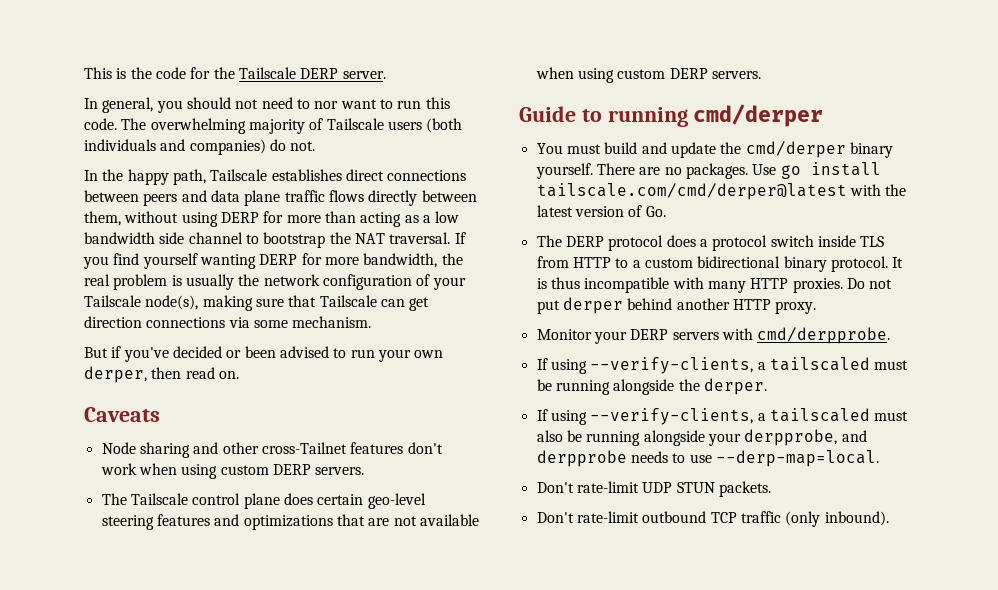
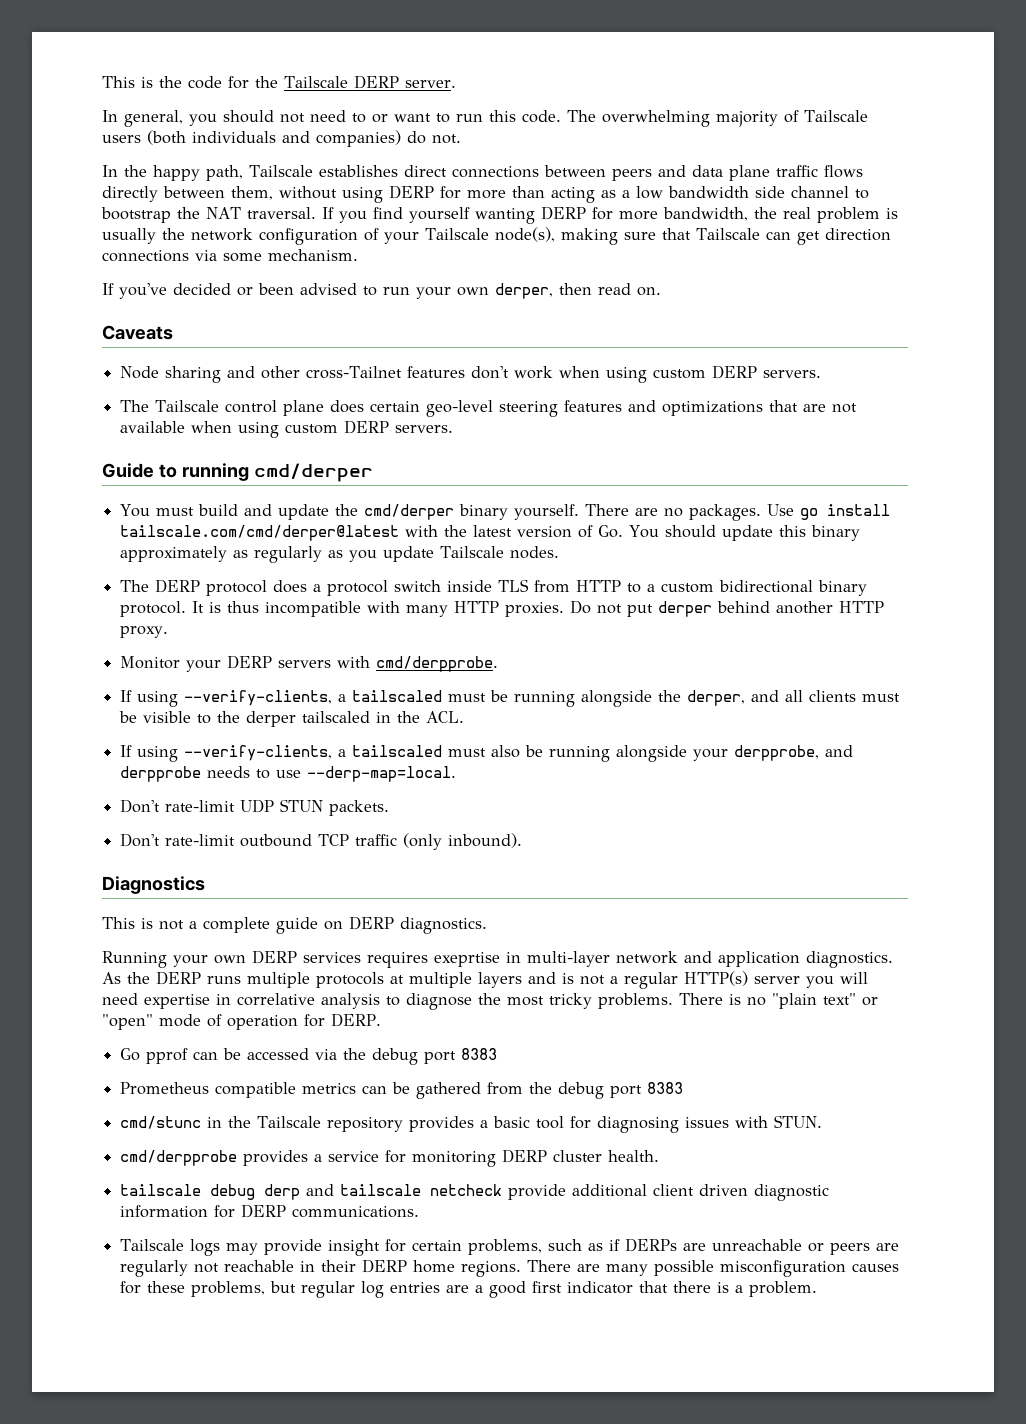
[314,101,339,109] nor -> [372,114,388,123] or
[84,346,122,358] But if -> [102,283,114,295] If
(666, 211) none -> [629,525,861,541] [120,546,560,563] You should update this binary approximately as regularly as you update Tailscale nodes.
[703,378,767,395] derper. -> [687,690,901,706] [119,711,465,727] derper, and all clients must be visible to the derper tailscaled in the ACL.
(889, 518) none -> [102,876,205,894] [102,916,487,934] [102,950,893,968] [102,971,868,989] [102,993,878,1010] [102,1013,381,1030] [120,1048,498,1065] [120,1082,684,1099] [120,1115,823,1133] [120,1149,660,1167] [120,1184,830,1201] [120,1204,420,1218] [120,1238,900,1256] [120,1259,900,1277] [120,1281,818,1298] // Diagnostics // This is not a complete guide on DERP diagnostics. // Running your own DERP services requires exeprtise in multi-layer network and application diagnostics. As the DERP runs multiple protocols at multiple layers and is not a regular HTTP(s) server you will need expertise in correlative analysis to diagnose the most tricky problems. There is no "plain text" or "open" mode of operation for DERP. // Go pprof can be accessed via the debug port 8383 // Prometheus compatible metrics can be gathered from the debug port 8383 // cmd/stunc in the Tailscale repository provides a basic tool for diagnosing issues with STUN. // cmd/derpprobe provides a service for monitoring DERP cluster health. // tailscale debug derp and tailscale netcheck provide additional client driven diagnostic information for DERP communications. // Tailscale logs may provide insight for certain problems, such as if DERPs are unreachable or peers are regularly not reachable in their DERP home regions. There are many possible misconfiguration causes for these problems, but regular log entries are a good first indicator that there is a problem.

